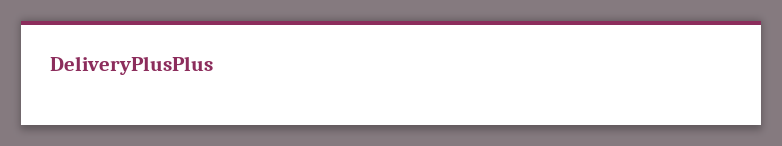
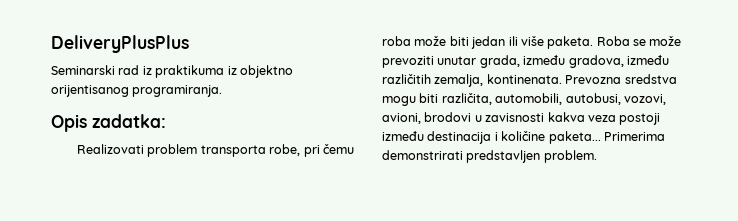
(213, 65) none -> [51,65,293,78] [51,85,223,97] [51,114,166,132] [77,144,354,157] [382,36,682,49] [382,55,669,68] [382,74,677,87] [382,93,666,106] [382,112,661,125] [382,131,665,144] [382,150,597,163] // Seminarski rad iz praktikuma iz objektno orijentisanog programiranja. // Opis zadatka: // Realizovati problem transporta robe, pri čemu roba može biti jedan ili više paketa. Roba se može prevoziti unutar grada, između gradova, između različitih zemalja, kontinenata. Prevozna sredstva mogu biti različita, automobili, autobusi, vozovi, avioni, brodovi u zavisnosti kakva veza postoji između destinacija i količine paketa... Primerima demonstrirati predstavljen problem.

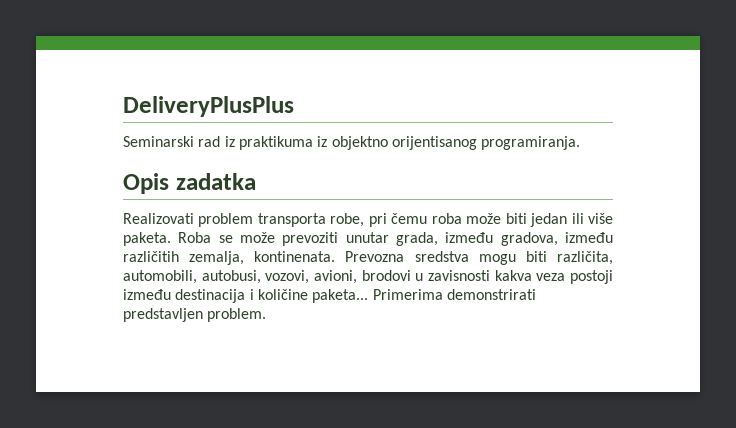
[92,114,166,128] zadatka: -> [175,173,256,190] zadatka

